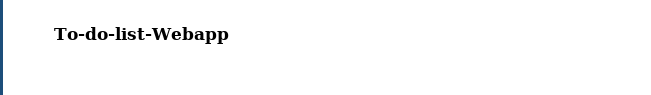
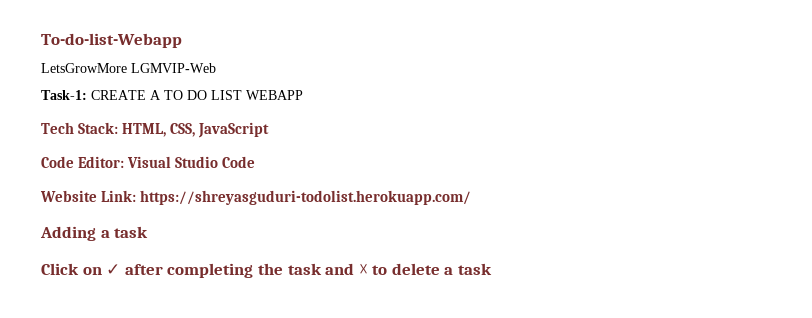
(229, 35) none -> [41,63,216,73] [41,90,303,100] [41,122,269,138] [41,156,255,168] [40,190,471,205] [40,226,149,241] [41,263,493,278] // LetsGrowMore LGMVIP-Web // Task-1: CREATE A TO DO LIST WEBAPP // Tech Stack: HTML, CSS, JavaScript // Code Editor: Visual Studio Code // Website Link: https://shreyasguduri-todolist.herokuapp.com/ // Adding a task // Click on ✓ after completing the task and ☓ to delete a task

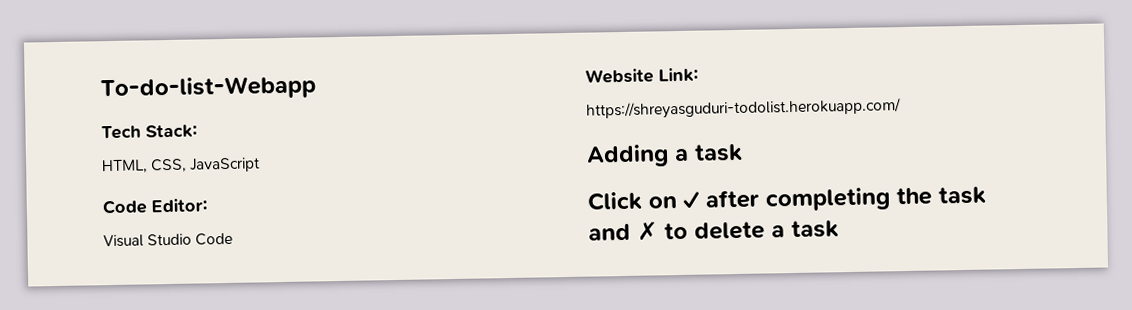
[41,63,216,73] [41,90,303,100] // LetsGrowMore LGMVIP-Web // Task-1: CREATE A TO DO LIST WEBAPP -> (316, 88) none
(118, 128) none -> (198, 131) //
(124, 162) none -> (208, 205) //
(136, 196) none -> (699, 75) //
[358,263,368,275] ☓ -> [637,221,658,241] ✗

